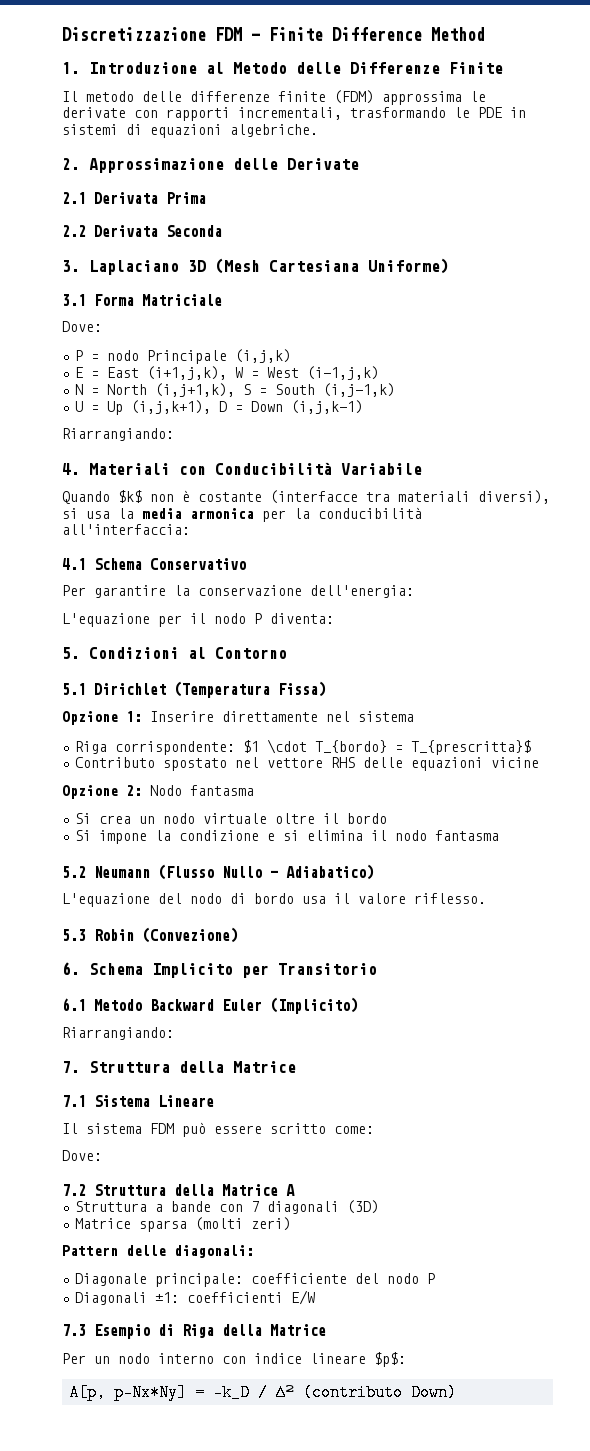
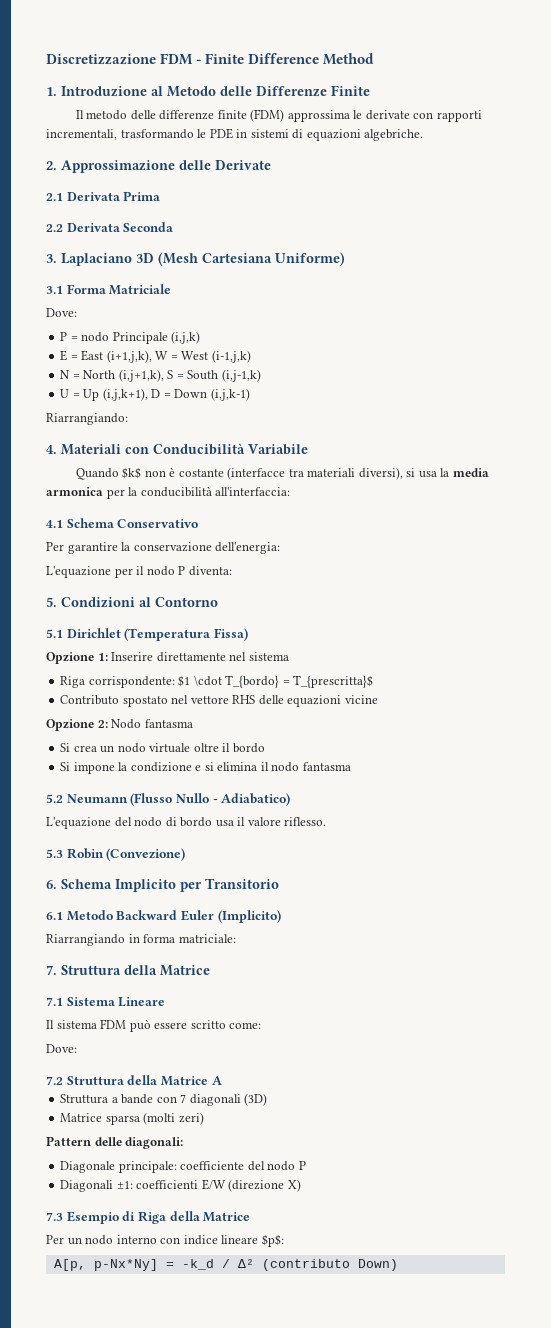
[62,1027,174,1040] Riarrangiando: -> [46,934,236,946] Riarrangiando in forma matriciale:
(316, 1297) none -> [228,1179,301,1192] (direzione X)
[213,1384,251,1401] -k_D -> [181,1259,214,1270] -k_d

